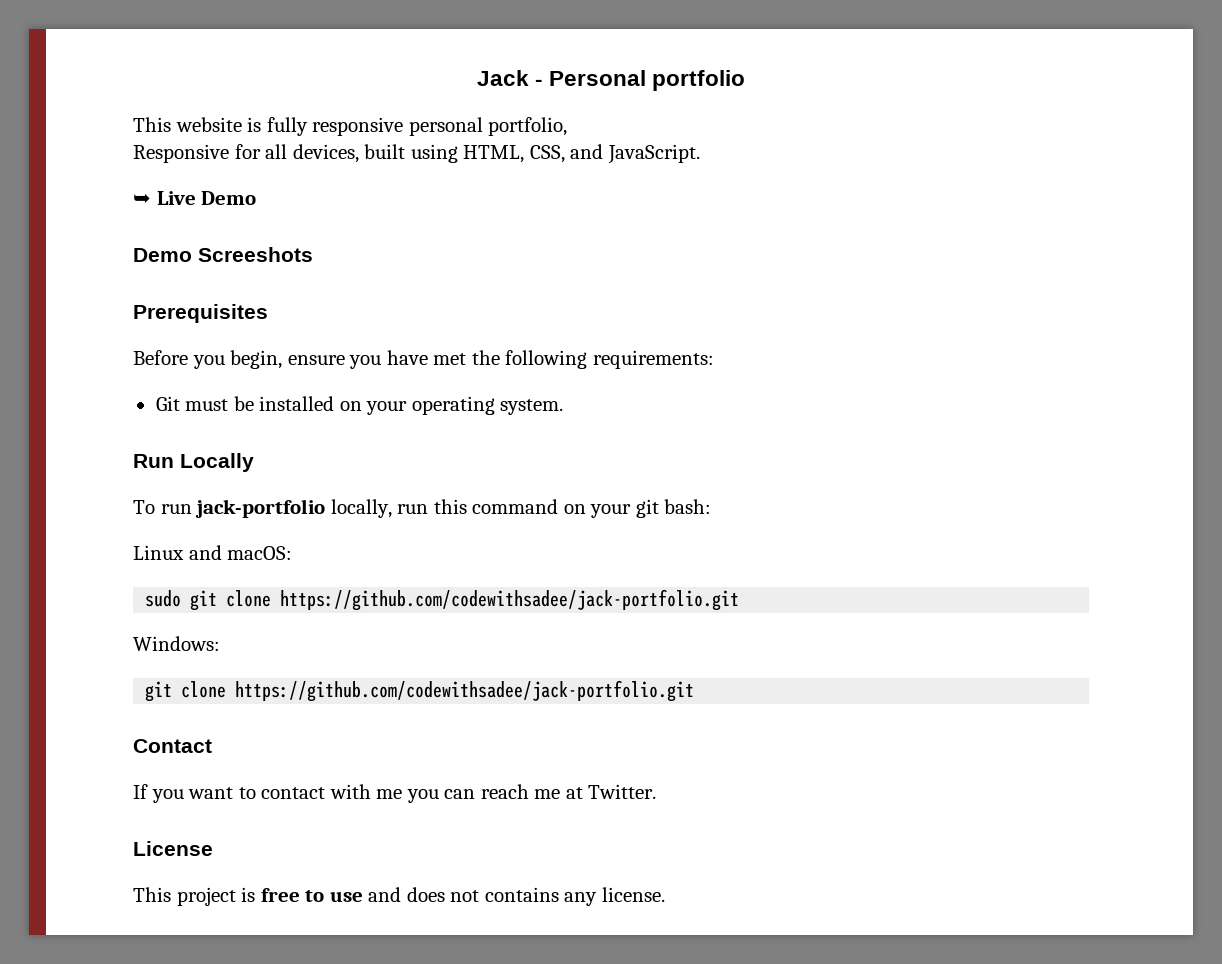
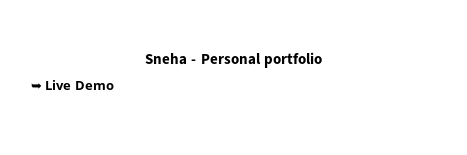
[476,70,529,86] Jack -> [145,53,188,65] Sneha
[133,117,568,136] [133,144,700,164] [133,191,257,205] [133,247,313,262] [133,304,268,323] [133,350,714,369] [155,396,564,415] [133,453,254,472] [133,499,712,518] [133,545,293,560] [145,589,740,611] [133,636,220,651] [145,680,695,702] [133,739,212,753] [133,784,657,803] [133,841,213,856] [133,887,665,906] This website is fully responsive personal portfolio, // Responsive for all devices, built using HTML, CSS, and JavaScript. // ➥ Live Demo // Demo Screeshots // Prerequisites // Before you begin, ensure you have met the following requirements: // Git must be installed on your operating system. // Run Locally // To run jack-portfolio locally, run this command on your git bash: // Linux and macOS: // sudo git clone https://github.com/codewithsadee/jack-portfolio.git // Windows: // git clone https://github.com/codewithsadee/jack-portfolio.git // Contact // If you want to contact with me you can reach me at Twitter. // License // This project is free to use and does not contains any license. -> [31,80,114,90] ➥ Live Demo

